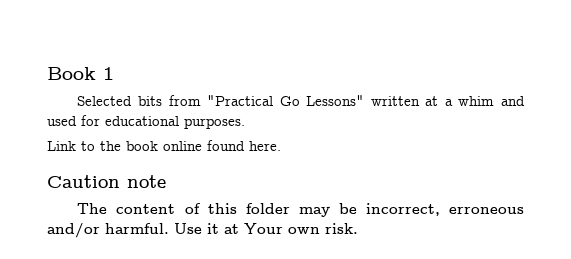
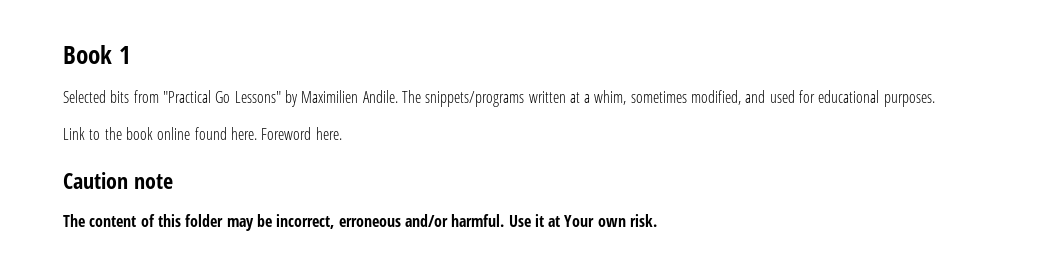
[370,96,495,106] written at a whim -> [284,90,742,107] by Maximilien Andile. The snippets/programs written at a whim, sometimes modified,
(281, 146) none -> [261,127,342,140] Foreword here.

